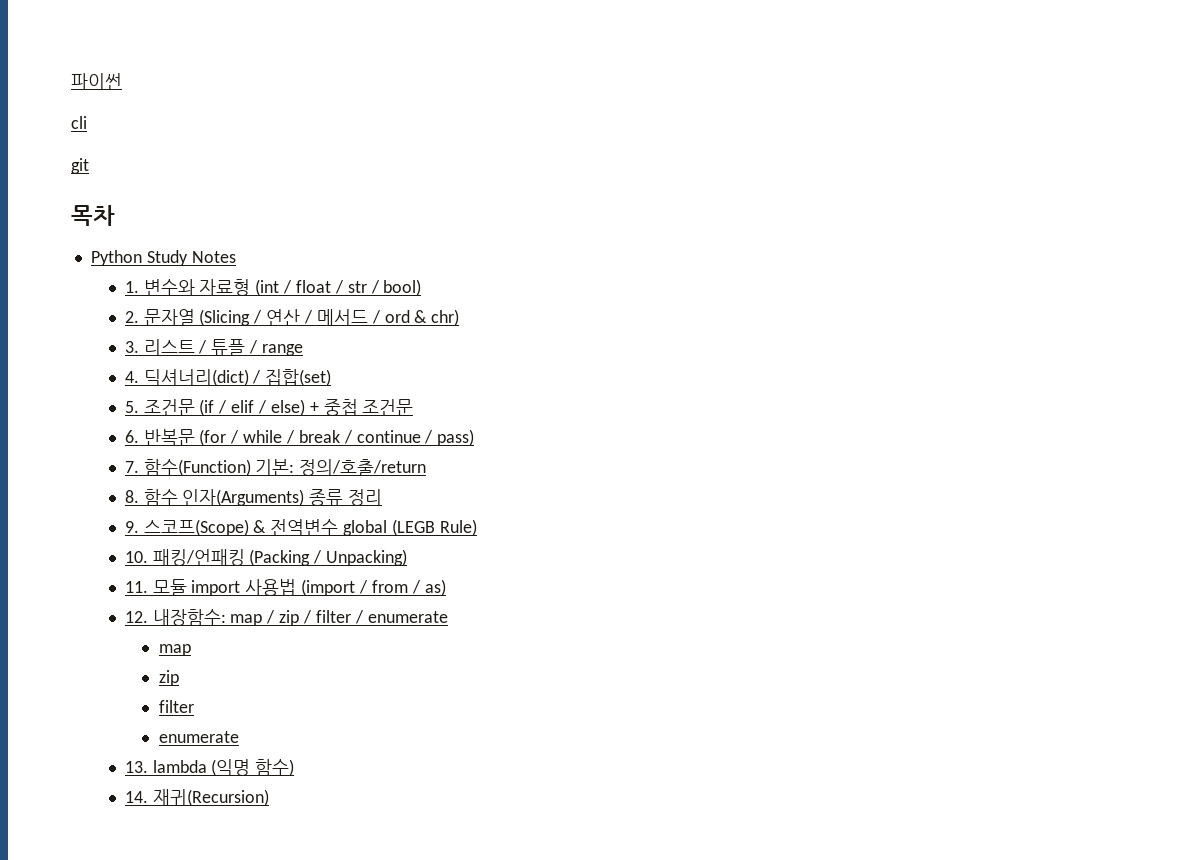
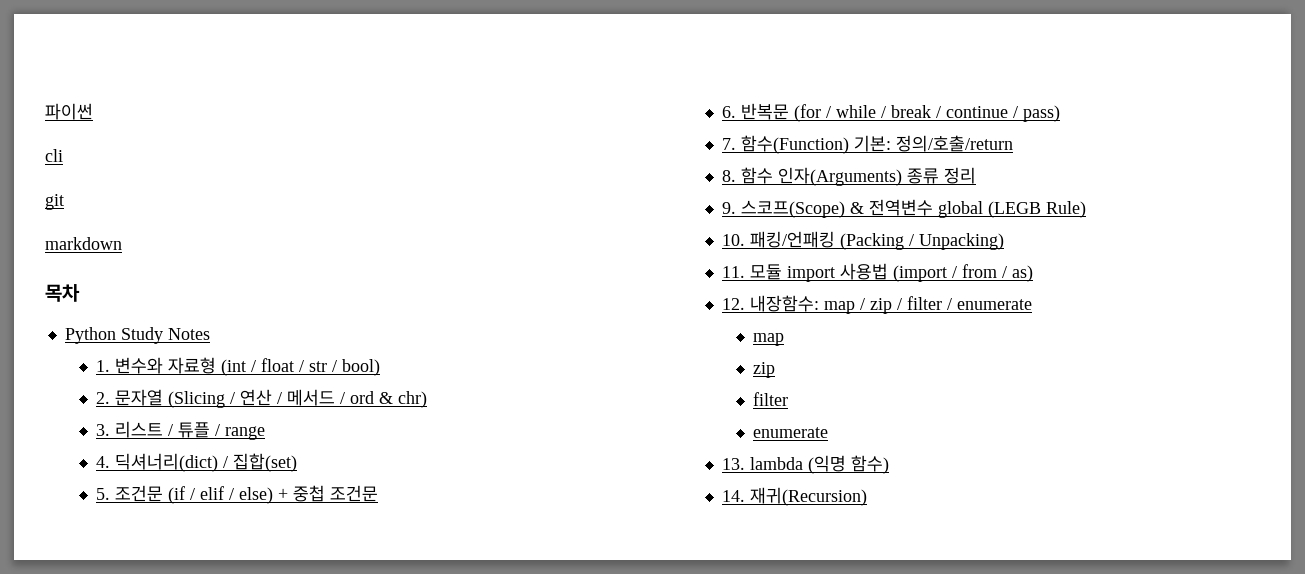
(89, 166) none -> [45,237,122,250] // markdown

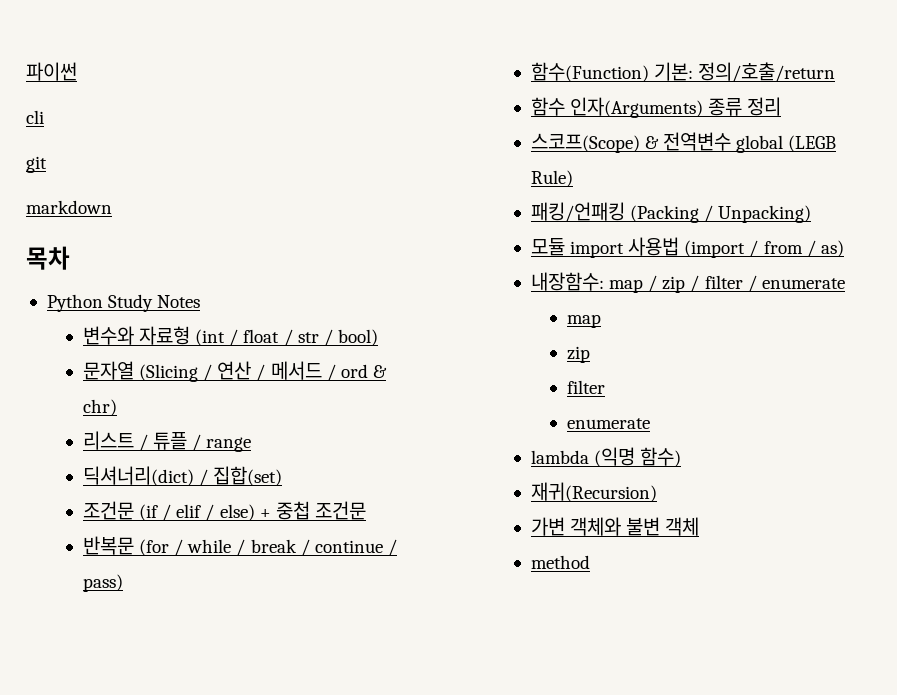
[95,360,110,372] 1. -> (201, 301) none
[95,392,110,404] 2. -> (378, 337) none
[95,424,110,436] 3. -> (117, 407) none
[95,456,110,468] 4. -> (252, 444) none
[95,488,110,500] 5. -> (283, 476) none
[721,106,736,118] 6. -> (366, 510) none
[721,138,736,150] 7. -> (123, 583) none
[721,170,736,182] 8. -> (836, 72) none
[721,202,736,214] 9. -> (782, 106) none
[721,234,745,246] 10. -> (573, 178) none
[721,266,745,278] 11. -> (812, 214) none
[721,298,745,310] 12. -> (844, 248) none
[721,458,745,470] 13. -> (650, 423) none
[721,490,745,502] 14. -> (682, 457) none
(867, 496) none -> [530,517,700,536] [530,555,590,569] // 가변 객체와 불변 객체 // method

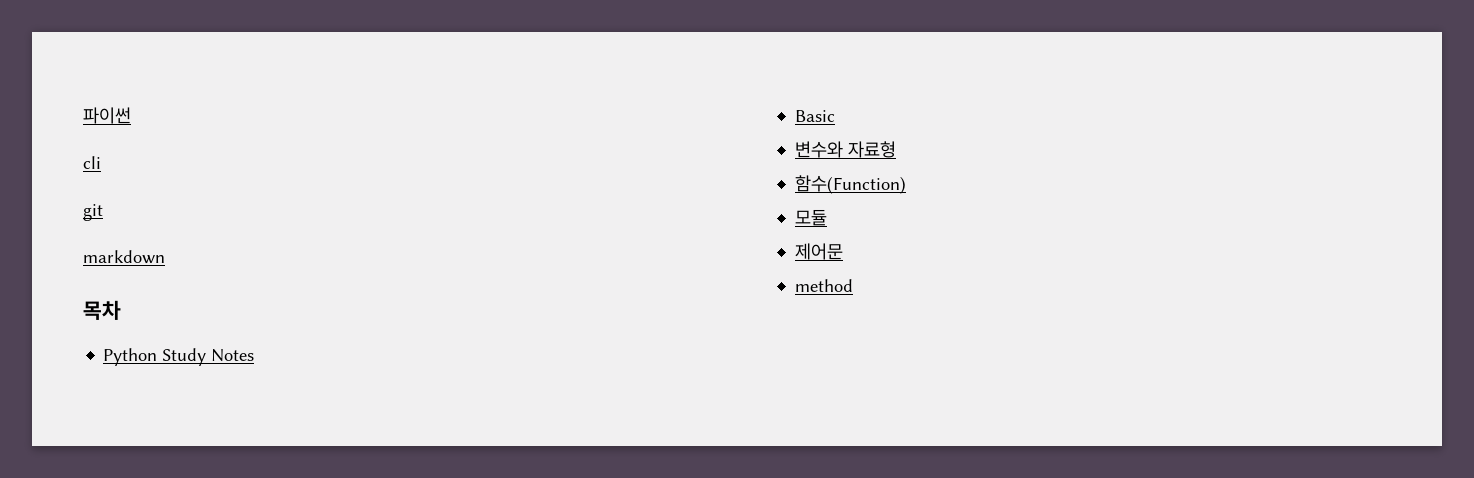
(201, 301) none -> [795,110,836,122] // Basic
[195,329,378,346] [82,361,387,382] [82,399,117,416] [82,431,252,452] [82,466,283,486] [82,501,366,521] [82,536,397,556] [82,574,123,592] [530,62,836,82] [530,97,782,118] [530,132,837,153] [530,170,573,187] [530,202,812,223] [530,237,844,258] [530,272,845,293] [566,314,601,328] [566,346,590,363] [566,380,605,394] [566,418,650,429] [530,447,682,467] [530,482,657,502] [530,517,700,536] (int / float / str / bool) // 문자열 (Slicing / 연산 / 메서드 / ord & chr) // 리스트 / 튜플 / range // 딕셔너리(dict) / 집합(set) // 조건문 (if / elif / else) + 중첩 조건문 // 반복문 (for / while / break / continue / pass) // 함수(Function) 기본: 정의/호출/return // 함수 인자(Arguments) 종류 정리 // 스코프(Scope) & 전역변수 global (LEGB Rule) // 패킹/언패킹 (Packing / Unpacking) // 모듈 import 사용법 (import / from / as) // 내장함수: map / zip / filter / enumerate // map // zip // filter // enumerate // lambda (익명 함수) // 재귀(Recursion) // 가변 객체와 불변 객체 -> [795,175,907,194] [795,209,828,226] [795,243,844,260] // 함수(Function) // 모듈 // 제어문

